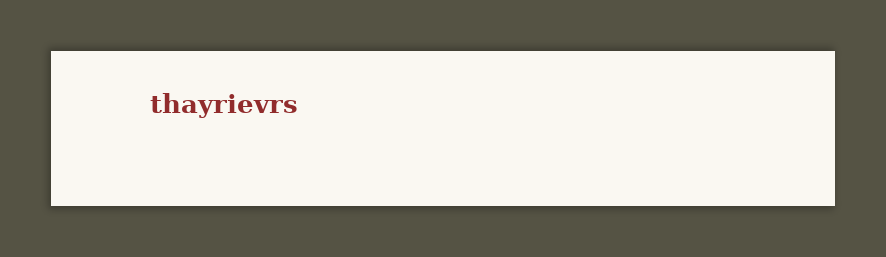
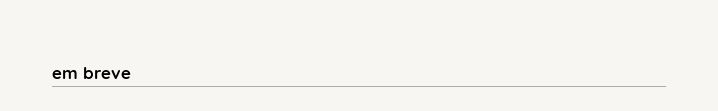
[150,93,298,118] thayrievrs -> [52,67,131,79] em breve

